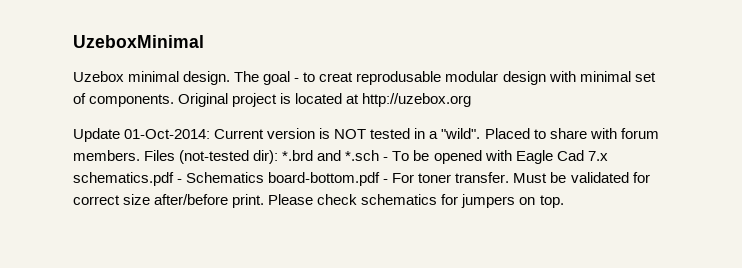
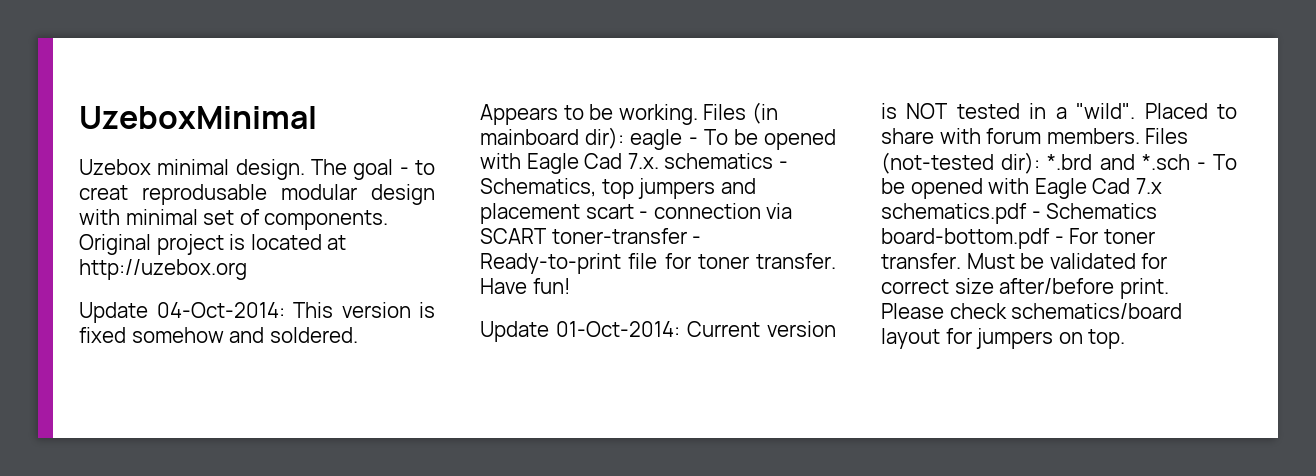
(472, 100) none -> [79,302,435,323] [79,327,358,343] [480,102,778,125] [480,127,836,150] [480,153,788,174] [480,178,756,199] [480,203,793,224] [480,228,702,244] [480,253,836,274] [480,278,570,294] // Update 04-Oct-2014: This version is fixed somehow and soldered. Appears to be working. Files (in mainboard dir): eagle - To be opened with Eagle Cad 7.x. schematics - Schematics, top jumpers and placement scart - connection via SCART toner-transfer - Ready-to-print file for toner transfer. Have fun!
[361,194,438,205] schematics -> [1011,303,1183,319] [881,328,940,349] schematics/board layout

